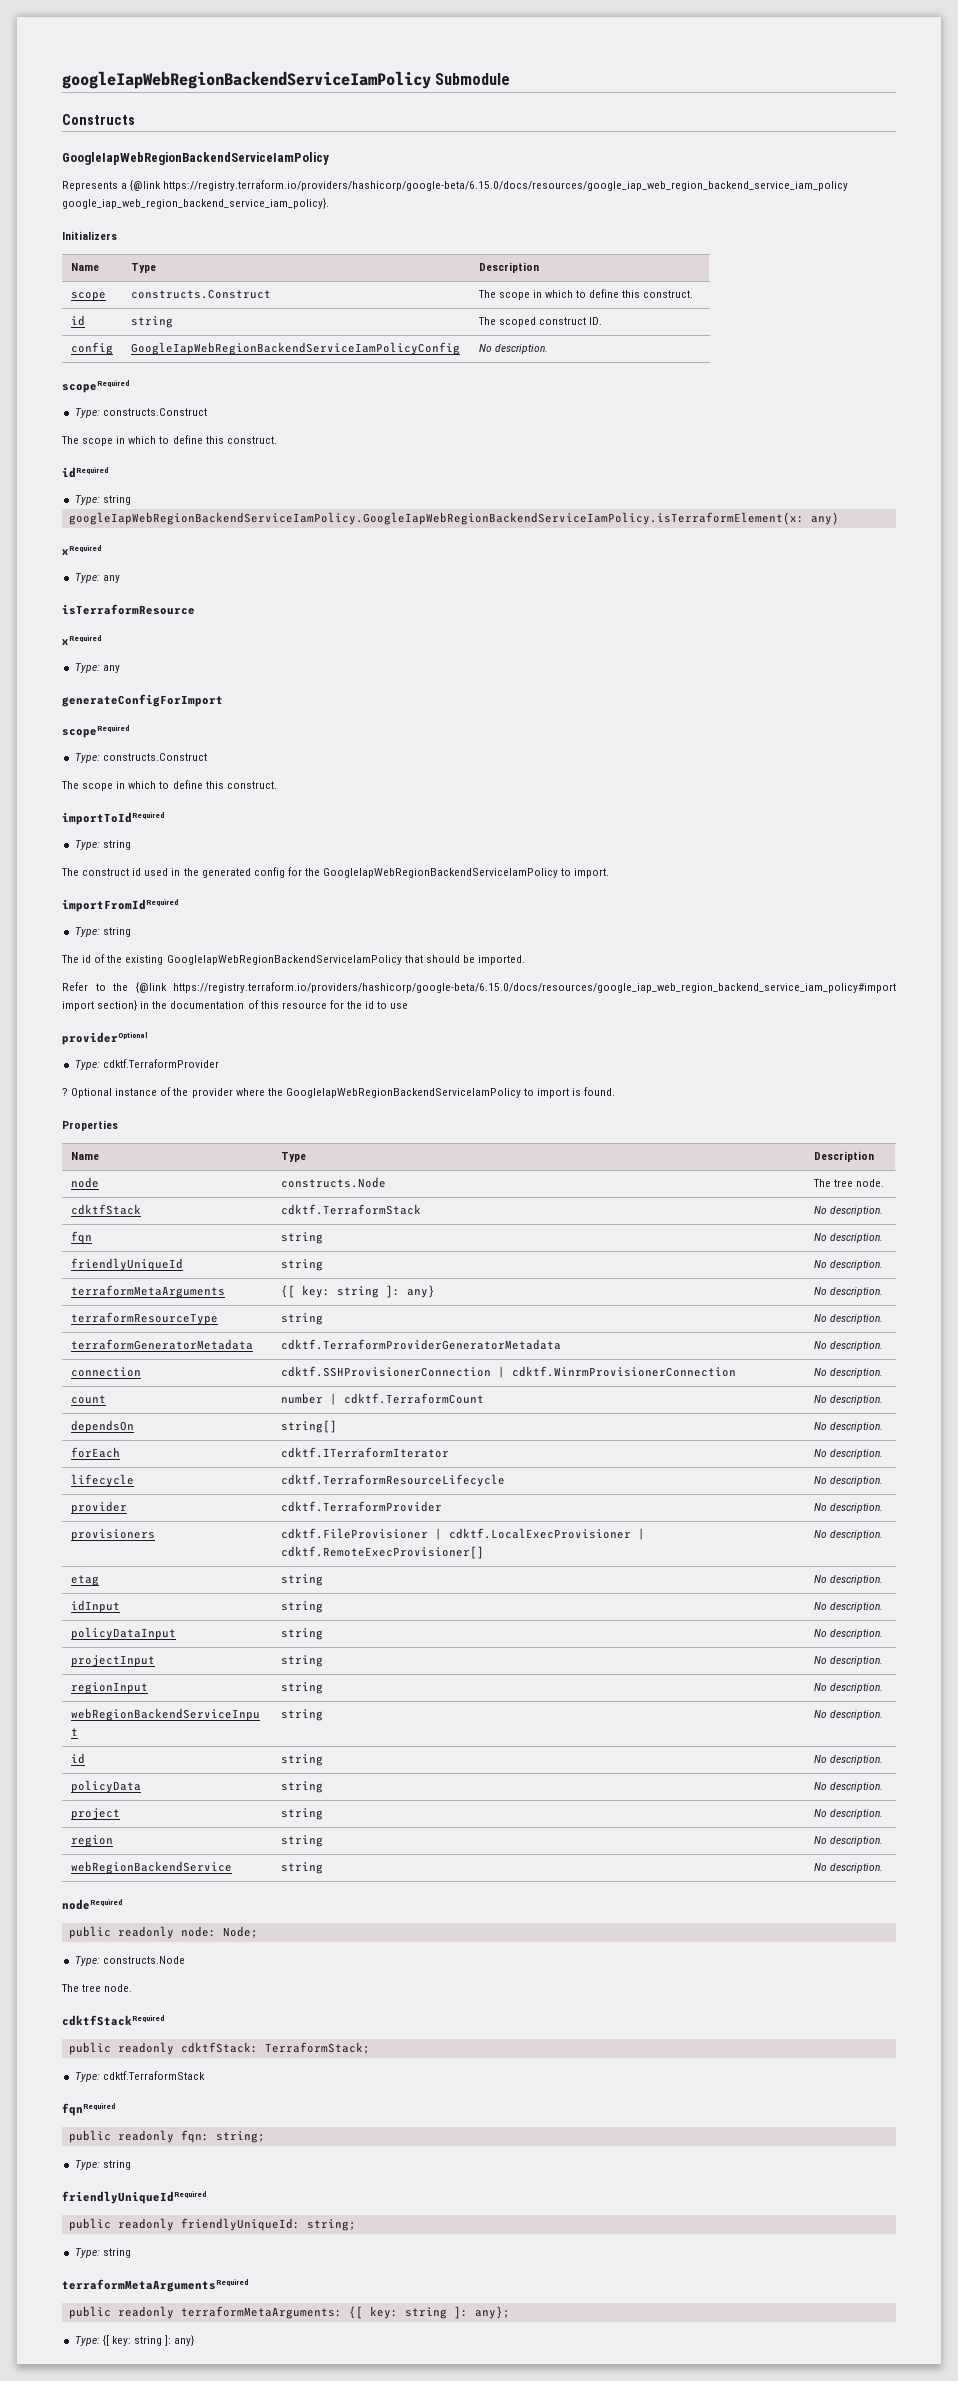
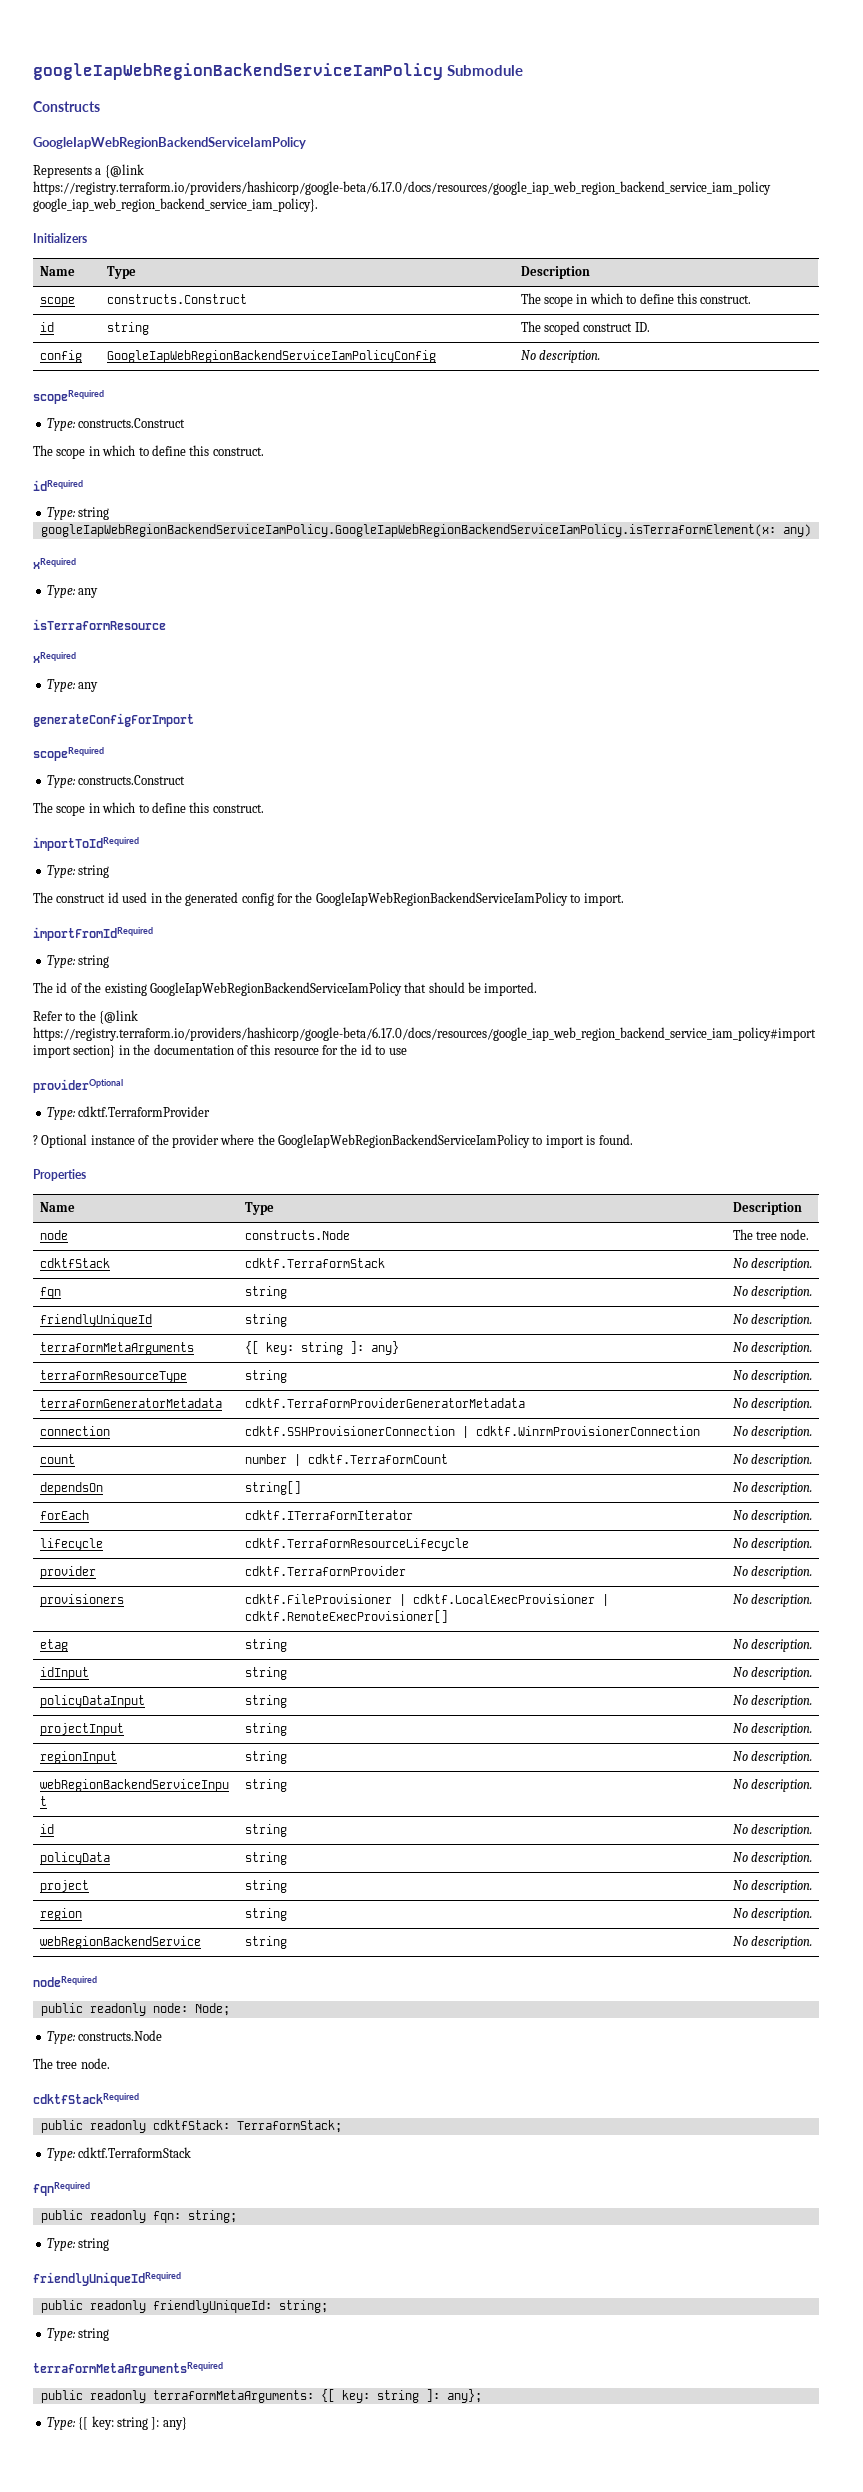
[163,180,849,191] https://registry.terraform.io/providers/hashicorp/google-beta/6.15.0/docs/resources/google_iap_web_region_backend_service_iam_policy -> [33,181,771,195] https://registry.terraform.io/providers/hashicorp/google-beta/6.17.0/docs/resources/google_iap_web_region_backend_service_iam_policy
[172,982,896,993] https://registry.terraform.io/providers/hashicorp/google-beta/6.15.0/docs/resources/google_iap_web_region_backend_service_iam_policy#import -> [33,1027,816,1041] https://registry.terraform.io/providers/hashicorp/google-beta/6.17.0/docs/resources/google_iap_web_region_backend_service_iam_policy#import

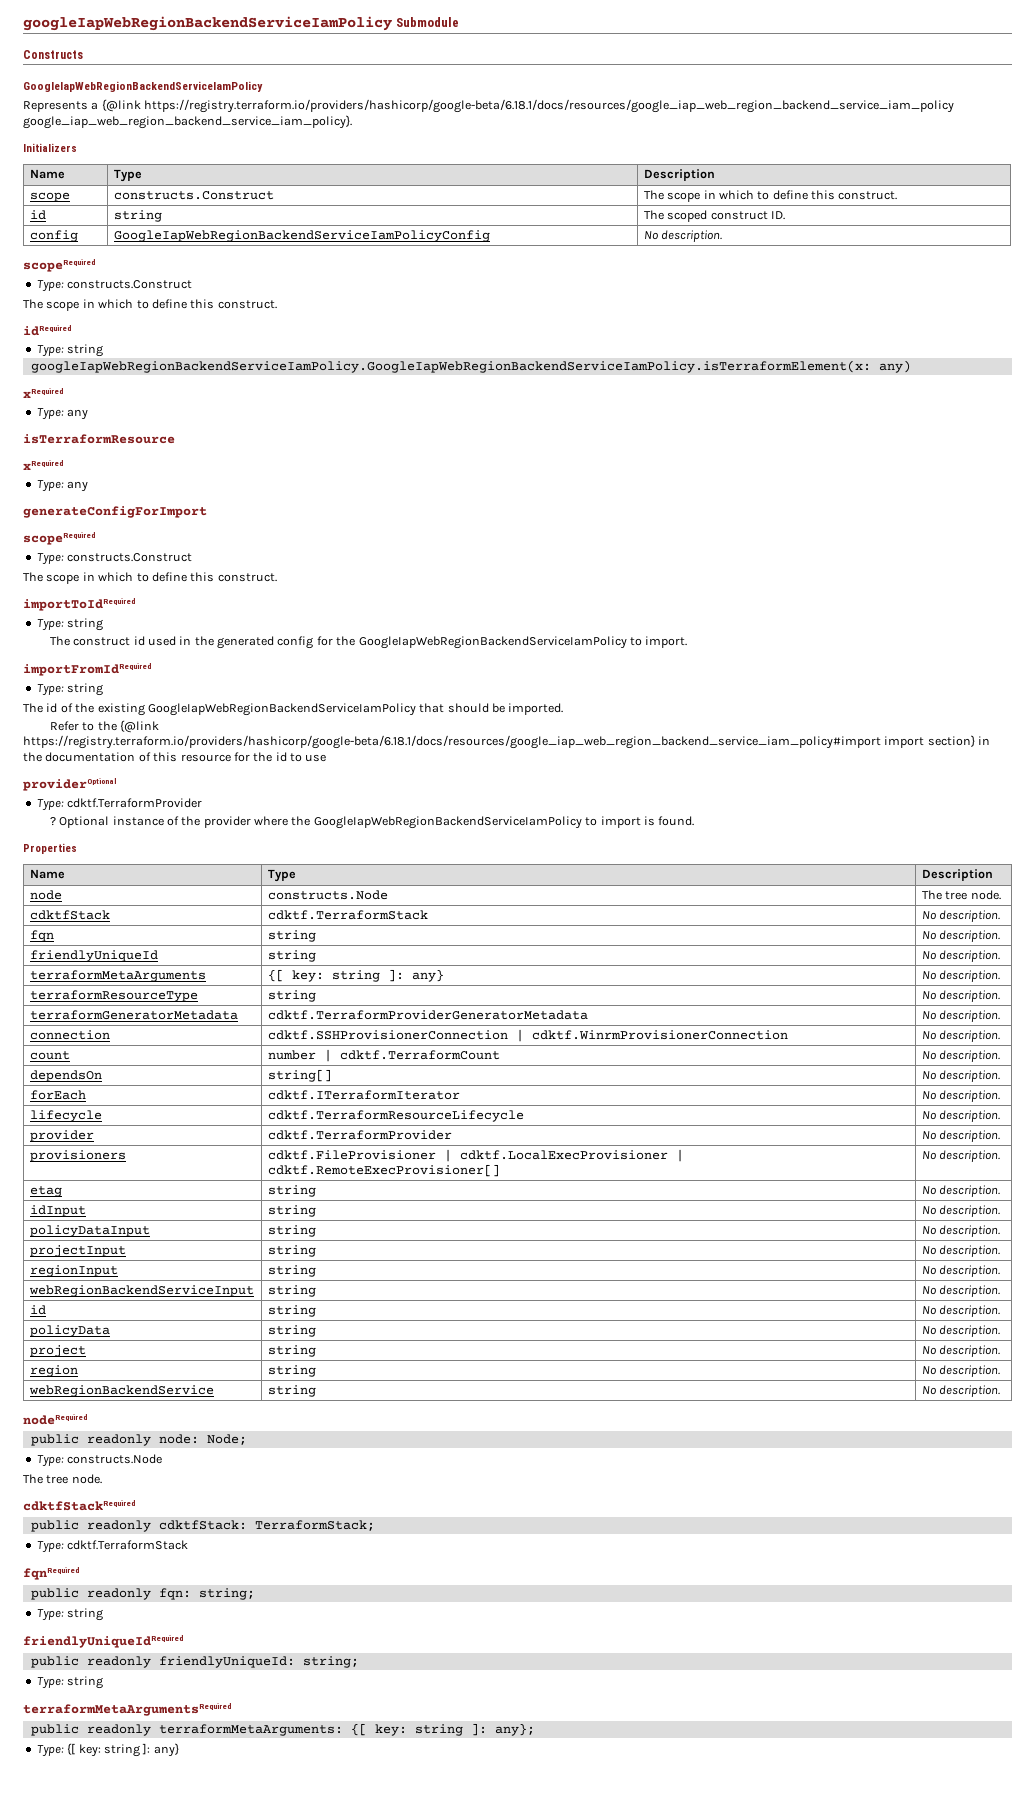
[33,181,771,195] https://registry.terraform.io/providers/hashicorp/google-beta/6.17.0/docs/resources/google_iap_web_region_backend_service_iam_policy -> [144,99,955,113] https://registry.terraform.io/providers/hashicorp/google-beta/6.18.1/docs/resources/google_iap_web_region_backend_service_iam_policy
[33,1027,816,1041] https://registry.terraform.io/providers/hashicorp/google-beta/6.17.0/docs/resources/google_iap_web_region_backend_service_iam_policy#import -> [23,735,881,749] https://registry.terraform.io/providers/hashicorp/google-beta/6.18.1/docs/resources/google_iap_web_region_backend_service_iam_policy#import

